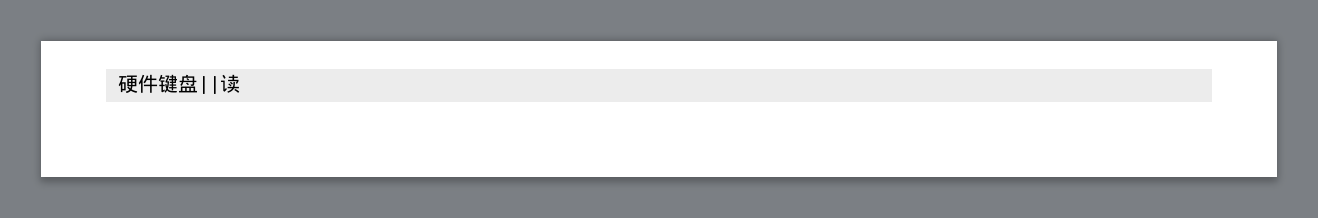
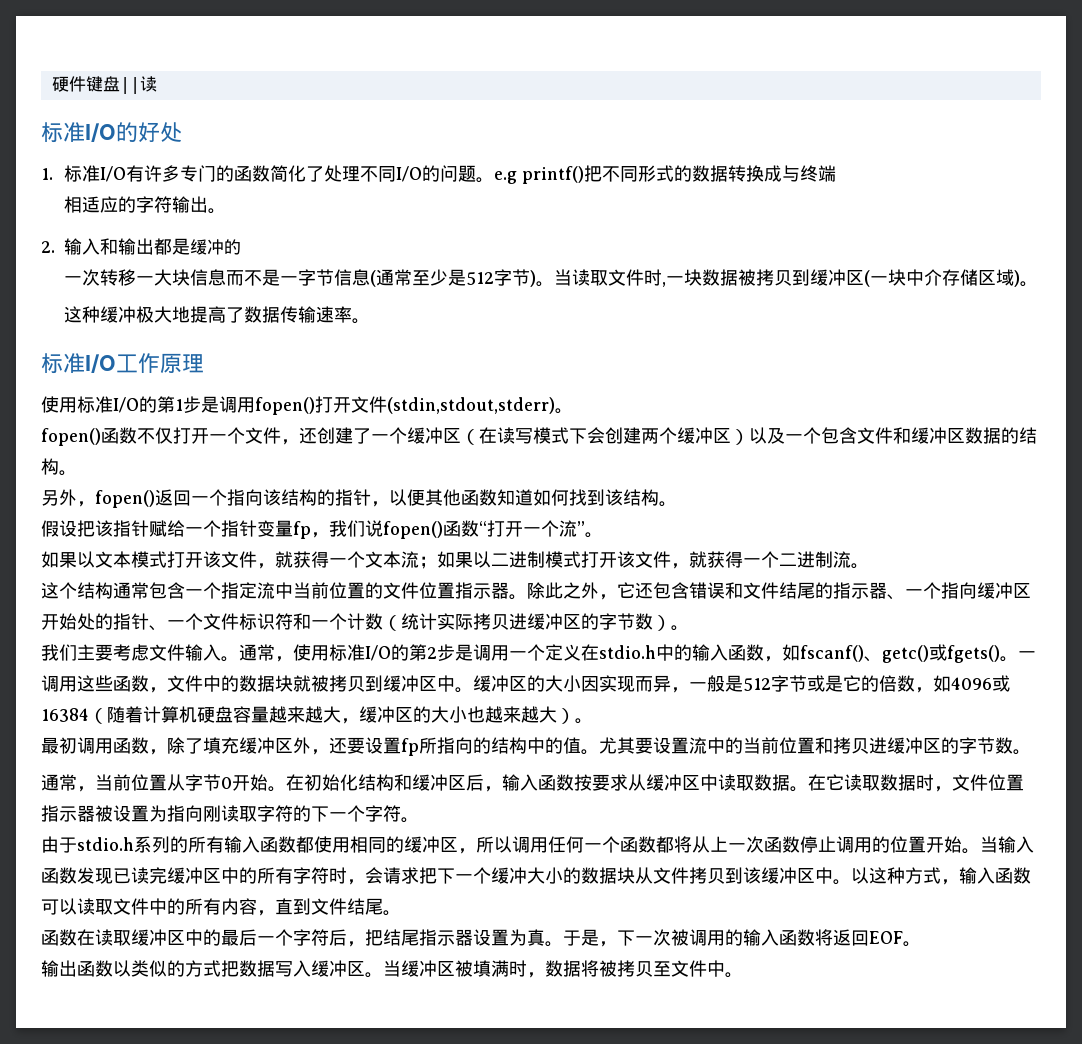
(240, 83) none -> [41,122,182,143] [41,165,836,184] [63,196,226,214] [41,238,241,255] [63,269,1038,287] [63,306,370,324] [41,353,204,374] [41,396,573,415] [41,427,1037,446] [41,458,77,476] [41,489,677,508] [41,520,603,539] [41,551,869,569] [41,582,1031,600] [41,613,689,631] [41,644,1036,663] [41,675,1010,693] [41,706,593,724] [41,737,1031,756] [41,774,1024,792] [41,805,419,823] [41,836,1034,854] [41,867,1031,885] [41,898,401,916] [41,929,921,947] [41,960,743,978] // 标准I/O的好处 // 1.标准I/O有许多专门的函数简化了处理不同I/O的问题。e.g printf()把不同形式的数据转换成与终端 // 相适应的字符输出。 // 2.输入和输出都是缓冲的 // 一次转移一大块信息而不是一字节信息(通常至少是512字节)。当读取文件时,一块数据被拷贝到缓冲区(一块中介存储区域)。 // 这种缓冲极大地提高了数据传输速率。 // 标准I/O工作原理 // 使用标准I/O的第1步是调用fopen()打开文件(stdin,stdout,stderr)。 // fopen()函数不仅打开一个文件，还创建了一个缓冲区（在读写模式下会创建两个缓冲区）以及一个包含文件和缓冲区数据的结构。 // 另外，fopen()返回一个指向该结构的指针，以便其他函数知道如何找到该结构。 // 假设把该指针赋给一个指针变量fp，我们说fopen()函数“打开一个流”。 // 如果以文本模式打开该文件，就获得一个文本流；如果以二进制模式打开该文件，就获得一个二进制流。 // 这个结构通常包含一个指定流中当前位置的文件位置指示器。除此之外，它还包含错误和文件结尾的指示器、一个指向缓冲区开始处的指针、一个文件标识符和一个计数（统计实际拷贝进缓冲区的字节数）。 // 我们主要考虑文件输入。通常，使用标准I/O的第2步是调用一个定义在stdio.h中的输入函数，如fscanf()、getc()或fgets()。一调用这些函数，文件中的数据块就被拷贝到缓冲区中。缓冲区的大小因实现而异，一般是512字节或是它的倍数，如4096或16384（随着计算机硬盘容量越来越大，缓冲区的大小也越来越大）。 // 最初调用函数，除了填充缓冲区外，还要设置fp所指向的结构中的值。尤其要设置流中的当前位置和拷贝进缓冲区的字节数。 // 通常，当前位置从字节0开始。在初始化结构和缓冲区后，输入函数按要求从缓冲区中读取数据。在它读取数据时，文件位置指示器被设置为指向刚读取字符的下一个字符。 // 由于stdio.h系列的所有输入函数都使用相同的缓冲区，所以调用任何一个函数都将从上一次函数停止调用的位置开始。当输入函数发现已读完缓冲区中的所有字符时，会请求把下一个缓冲大小的数据块从文件拷贝到该缓冲区中。以这种方式，输入函数可以读取文件中的所有内容，直到文件结尾。 // 函数在读取缓冲区中的最后一个字符后，把结尾指示器设置为真。于是，下一次被调用的输入函数将返回EOF。 // 输出函数以类似的方式把数据写入缓冲区。当缓冲区被填满时，数据将被拷贝至文件中。

